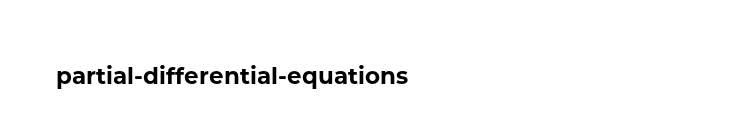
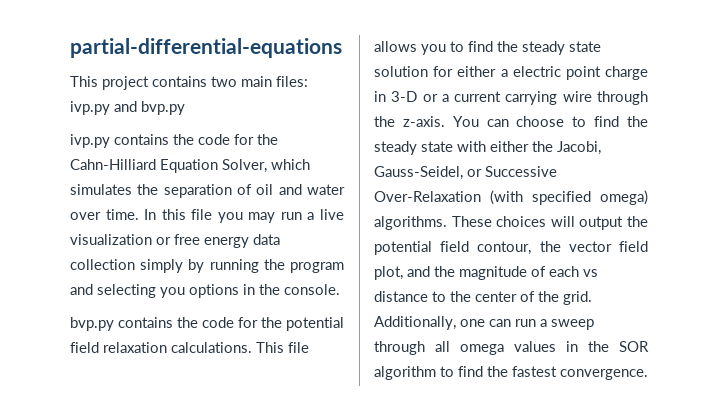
(408, 77) none -> [70,76,308,90] [70,101,185,115] [70,134,278,148] [70,159,310,173] [70,184,345,198] [70,209,344,223] [70,234,280,248] [70,259,344,273] [70,284,340,298] [70,317,344,331] [70,342,309,353] [374,41,601,55] [374,66,648,80] [374,91,648,105] [374,116,648,127] [374,141,601,155] [374,166,557,180] [374,190,648,205] [374,216,648,230] [374,241,648,255] [374,266,598,280] [374,291,592,305] [374,316,594,330] [374,341,649,355] [374,366,648,380] // This project contains two main files: ivp.py and bvp.py // ivp.py contains the code for the Cahn-Hilliard Equation Solver, which simulates the separation of oil and water over time. In this file you may run a live visualization or free energy data collection simply by running the program and selecting you options in the console. // bvp.py contains the code for the potential field relaxation calculations. This file allows you to find the steady state solution for either a electric point charge in 3-D or a current carrying wire through the z-axis. You can choose to find the steady state with either the Jacobi, Gauss-Seidel, or Successive Over-Relaxation (with specified omega) algorithms. These choices will output the potential field contour, the vector field plot, and the magnitude of each vs distance to the center of the grid. Additionally, one can run a sweep through all omega values in the SOR algorithm to find the fastest convergence.

